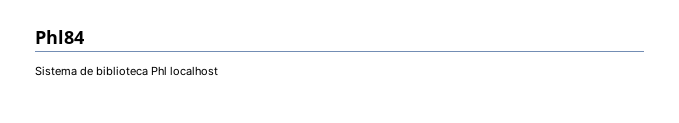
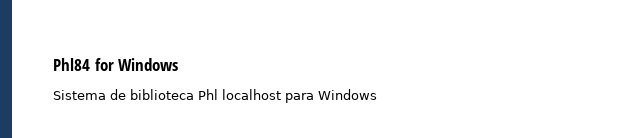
(84, 37) none -> [94,58,179,71] for Windows
(219, 71) none -> [285,89,377,103] para Windows

